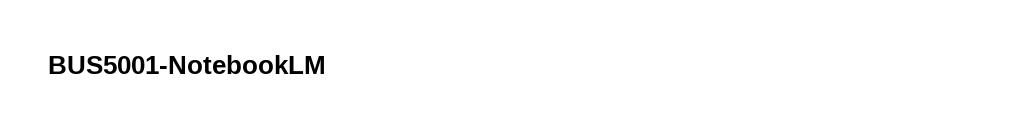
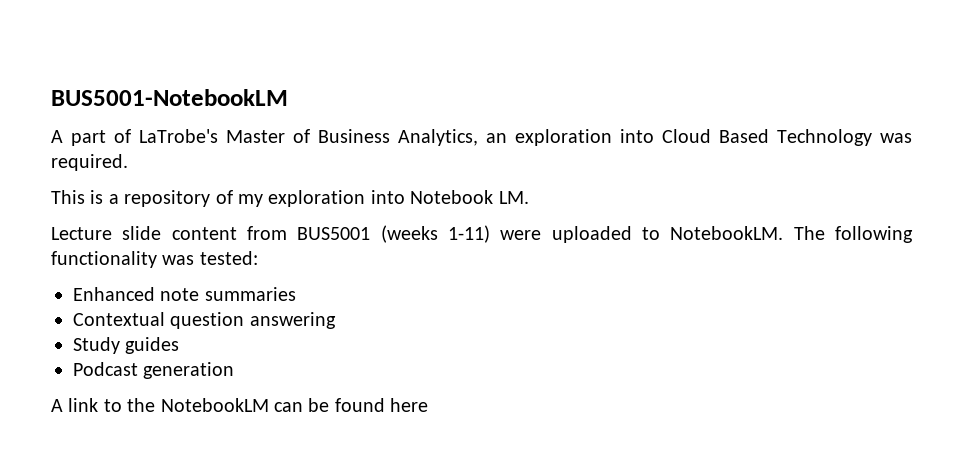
(326, 64) none -> [51,129,912,146] [51,154,128,171] [51,190,529,207] [51,225,913,243] [51,251,258,268] [73,287,296,301] [73,312,336,329] [73,337,180,354] [73,362,235,379] [51,398,429,412] // A part of LaTrobe's Master of Business Analytics, an exploration into Cloud Based Technology was required. // This is a repository of my exploration into Notebook LM. // Lecture slide content from BUS5001 (weeks 1-11) were uploaded to NotebookLM. The following functionality was tested: // Enhanced note summaries // Contextual question answering // Study guides // Podcast generation // A link to the NotebookLM can be found here

